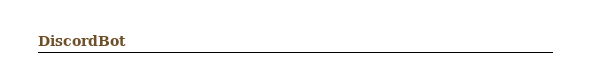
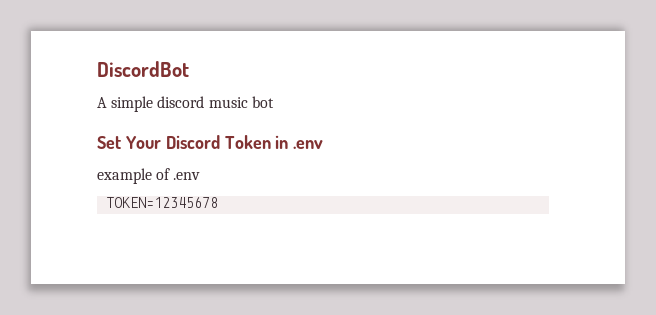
(126, 40) none -> [97,96,274,112] [97,135,324,149] [97,168,201,184] [106,197,219,208] // A simple discord music bot // Set Your Discord Token in .env // example of .env // TOKEN=12345678

